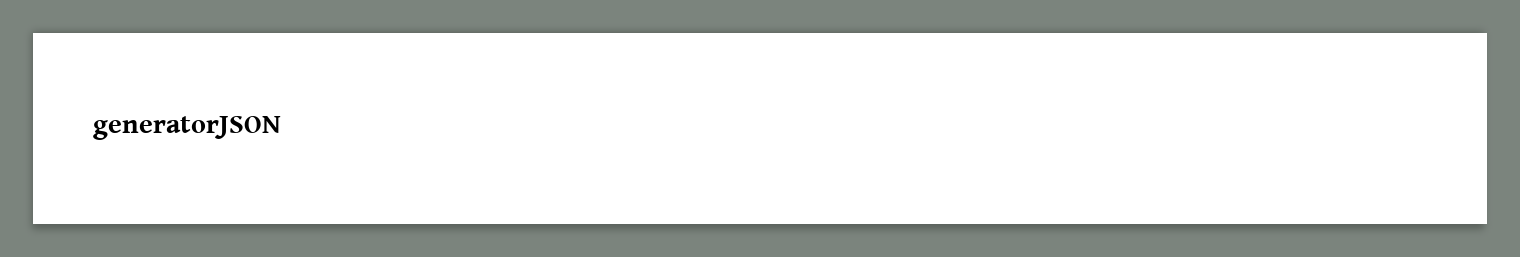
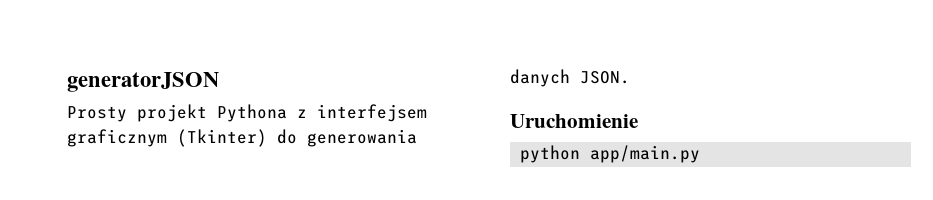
(281, 128) none -> [67,104,427,122] [67,129,417,147] [510,69,630,87] [510,114,638,128] [520,145,701,163] // Prosty projekt Pythona z interfejsem graficznym (Tkinter) do generowania danych JSON. // Uruchomienie // python app/main.py

